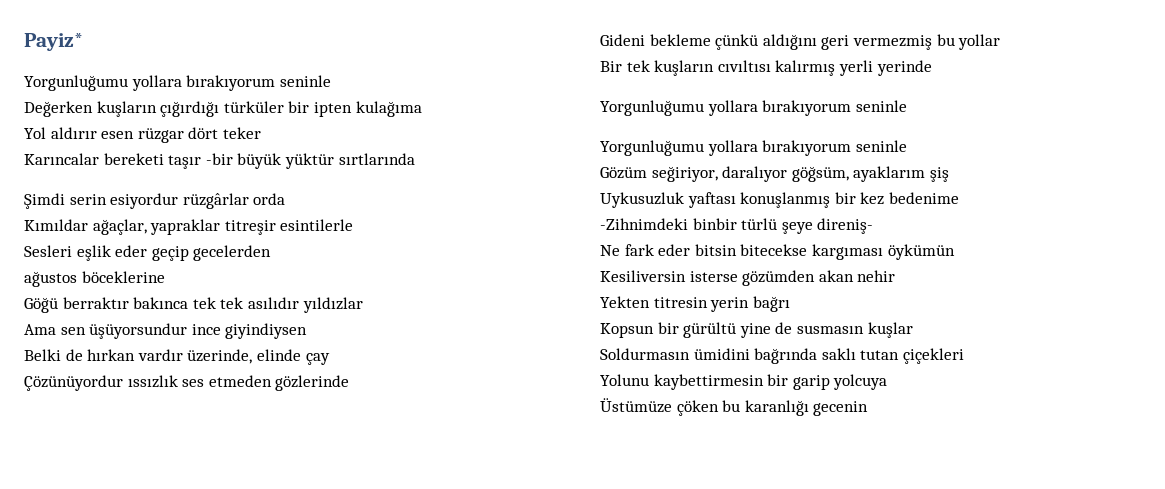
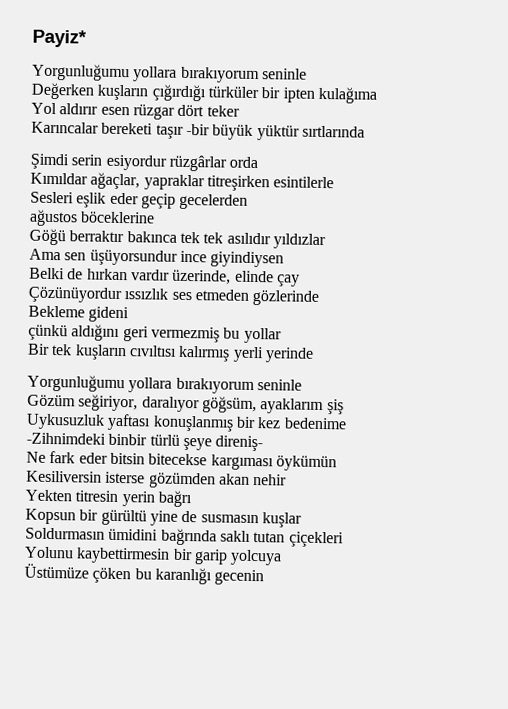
[224,220,276,235] titreşir -> [206,175,270,192] titreşirken
[600,34,711,46] Gideni bekleme -> [28,305,130,323] Bekleme gideni //
[600,140,907,156] // Yorgunluğumu yollara bırakıyorum seninle -> (302, 385) none

